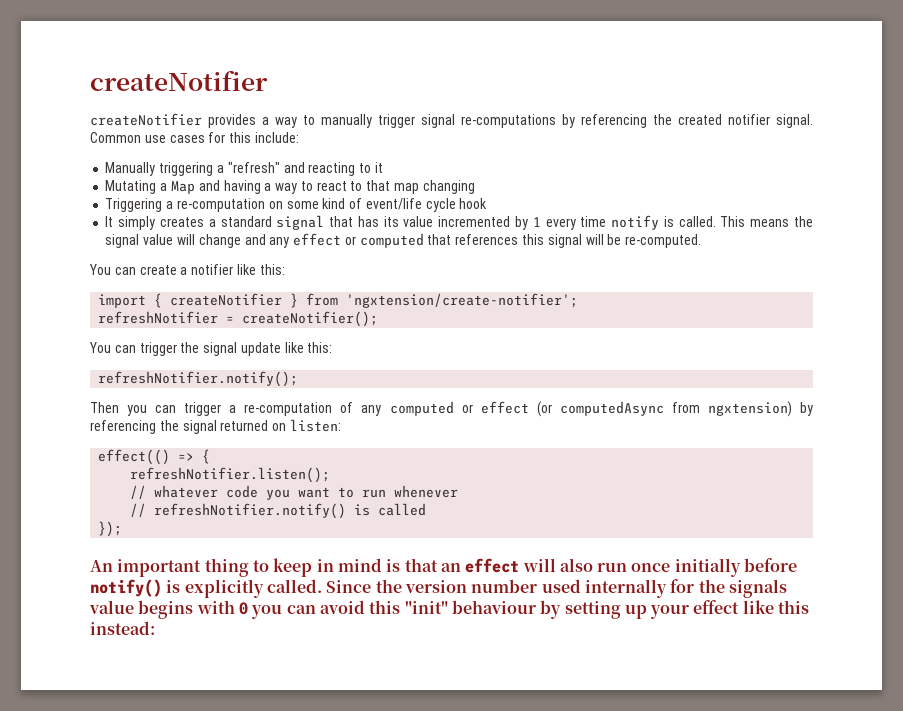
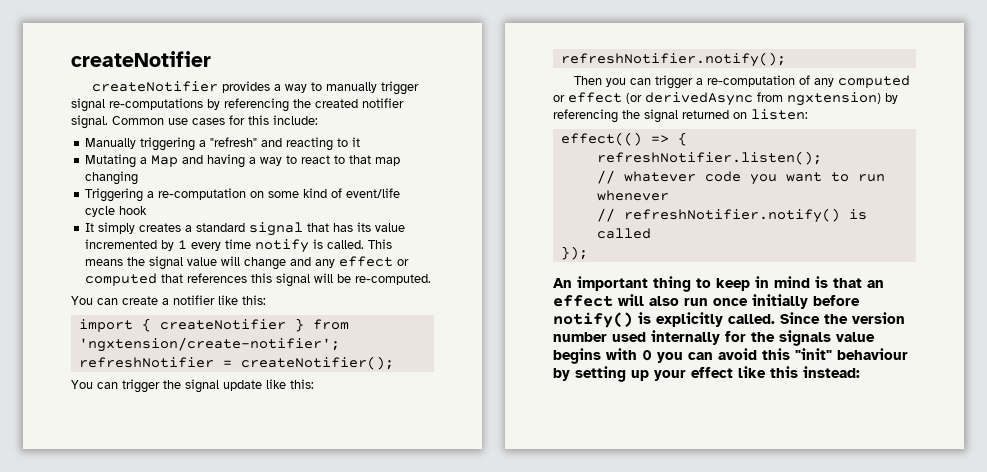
[559,401,664,416] computedAsync -> [645,92,753,106] derivedAsync

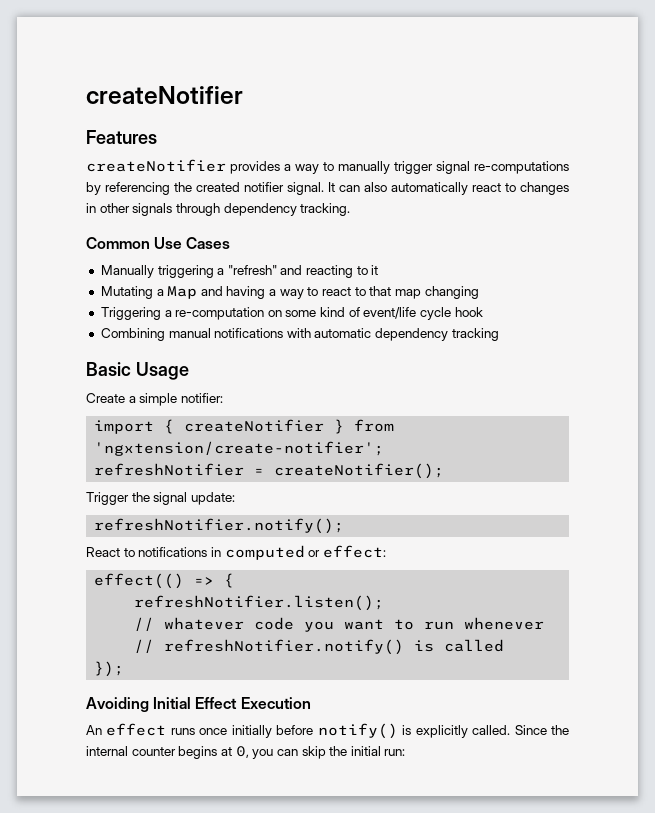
[71,51,211,67] createNotifier -> [86,86,243,104] [86,130,157,144] createNotifier // Features
[112,115,318,125] Common use cases for this include: -> [328,182,569,195] [86,203,351,216] [86,237,231,249] It can also automatically react to changes in other signals through dependency tracking. // Common Use Cases
[85,222,406,236] [85,239,393,253] [85,256,410,270] [85,273,432,287] [71,295,266,305] It simply creates a standard signal that has its value incremented by 1 every time notify is called. This means the signal value will change and any effect or computed that references this signal will be re-computed. // You can create a notifier like this: -> [100,328,499,341] [86,362,189,380] [86,393,223,406] Combining manual notifications with automatic dependency tracking // Basic Usage // Create a simple notifier:
[71,379,314,393] [560,52,786,67] [574,75,911,89] [553,92,898,106] [553,109,808,123] You can trigger the signal update like this: // refreshNotifier.notify(); // Then you can trigger a re-computation of any computed or effect (or derivedAsync from ngxtension) by referencing the signal returned on listen: -> [86,492,235,505] [94,518,345,534] [86,545,386,560] Trigger the signal update: // refreshNotifier.notify(); // React to notifications in computed or effect:
[553,276,884,292] [553,294,708,307] An important thing to keep in mind is that an effect will also run -> [86,697,311,712] [86,723,195,736] Avoiding Initial Effect Execution // An effect runs
[852,312,905,324] [553,330,875,346] [553,348,908,364] [553,366,860,382] version number used internally for the signals value begins with 0 you can avoid this "init" behaviour by setting up your effect like this instead: -> [86,746,406,759] internal counter begins at 0, you can skip the initial run:

